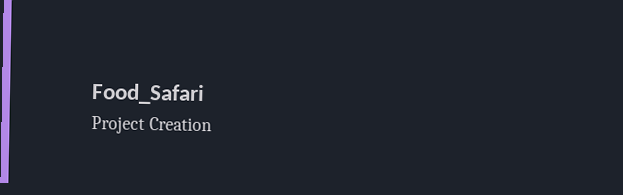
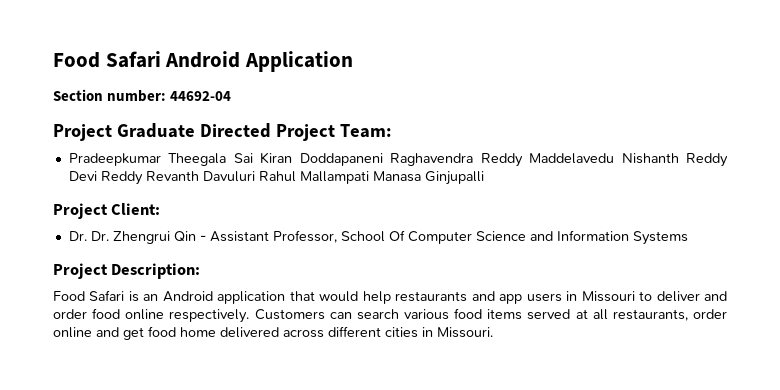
[91,82,205,106] [91,115,212,134] Food_Safari // Project Creation -> [53,51,354,72] [53,89,232,102] [53,123,392,141] [68,152,728,167] [68,171,484,185] [53,203,161,219] [68,230,688,245] [53,263,201,279] [53,290,728,304] [53,308,727,323] [53,326,493,340] Food Safari Android Application // Section number: 44692-04 // Project Graduate Directed Project Team: // Pradeepkumar Theegala Sai Kiran Doddapaneni Raghavendra Reddy Maddelavedu Nishanth Reddy Devi Reddy Revanth Davuluri Rahul Mallampati Manasa Ginjupalli // Project Client: // Dr. Dr. Zhengrui Qin - Assistant Professor, School Of Computer Science and Information Systems // Project Description: // Food Safari is an Android application that would help restaurants and app users in Missouri to deliver and order food online respectively. Customers can search various food items served at all restaurants, order online and get food home delivered across different cities in Missouri.

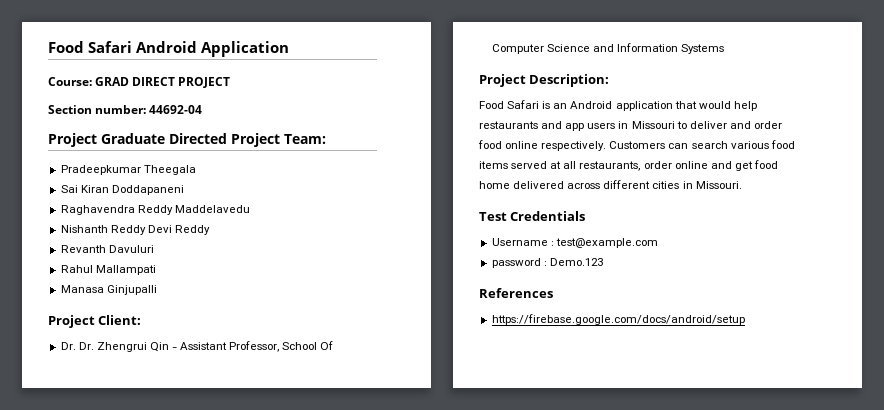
(354, 61) none -> [48,77,231,88] // Course: GRAD DIRECT PROJECT
(227, 159) none -> (196, 170) //
(383, 159) none -> (184, 190) //
(615, 158) none -> (250, 209) //
(143, 178) none -> (210, 230) //
(255, 176) none -> (154, 249) //
(369, 177) none -> (156, 270) //
(493, 332) none -> [479,211,586,221] [491,238,658,248] [491,258,603,268] [479,288,553,298] [491,314,745,325] // Test Credentials // Username : test@example.com // password : Demo.123 // References // https://firebase.google.com/docs/android/setup

